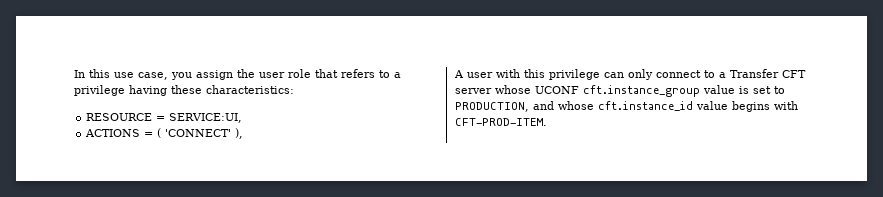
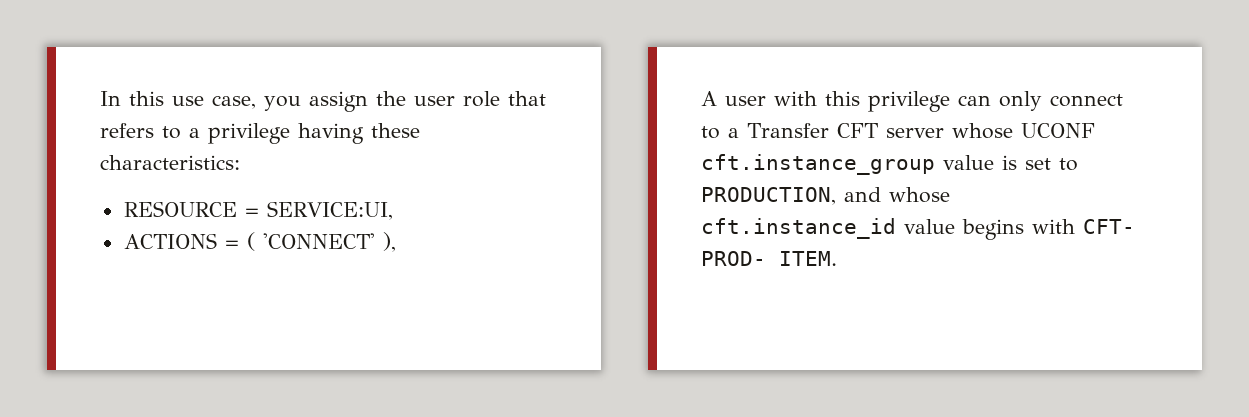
[455,118,547,126] CFT-PROD-ITEM. -> [1083,219,1135,234] [701,251,837,266] CFT- PROD- ITEM.

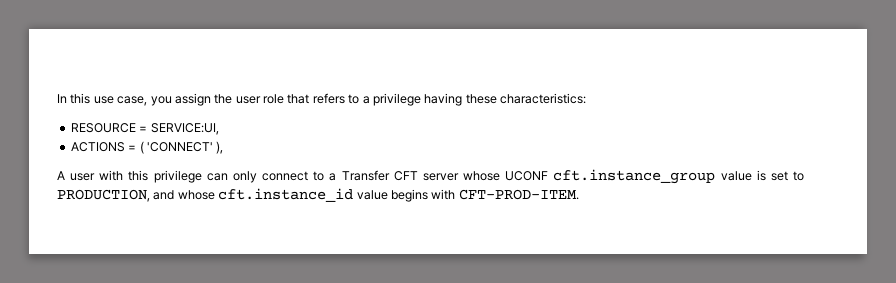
[1083,219,1135,234] [701,251,837,266] CFT- PROD- ITEM. -> [458,189,579,200] CFT-PROD-ITEM.

